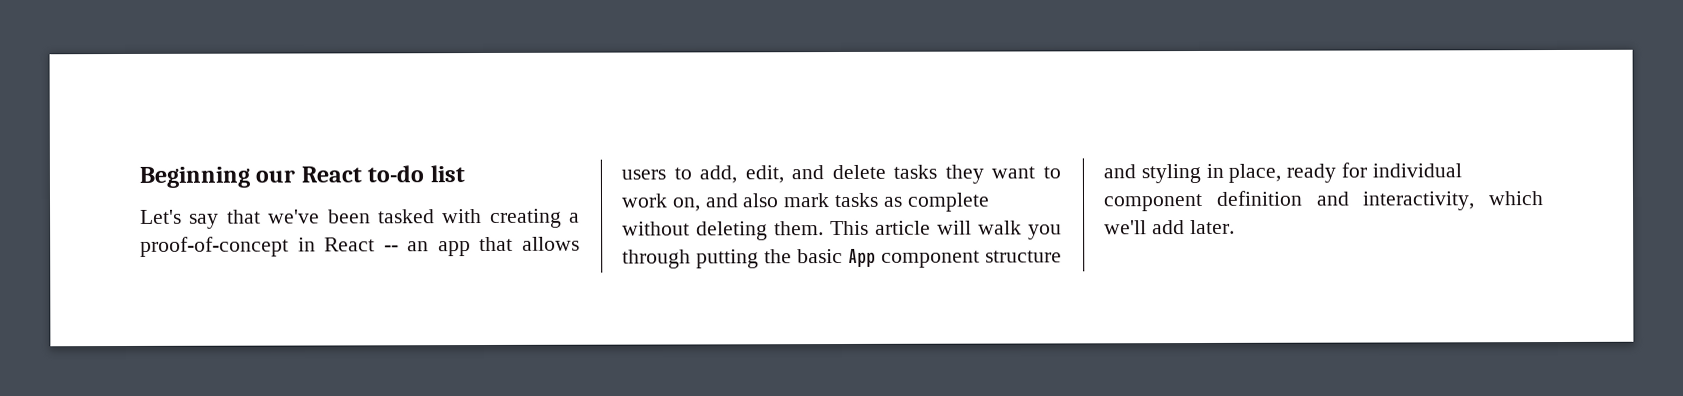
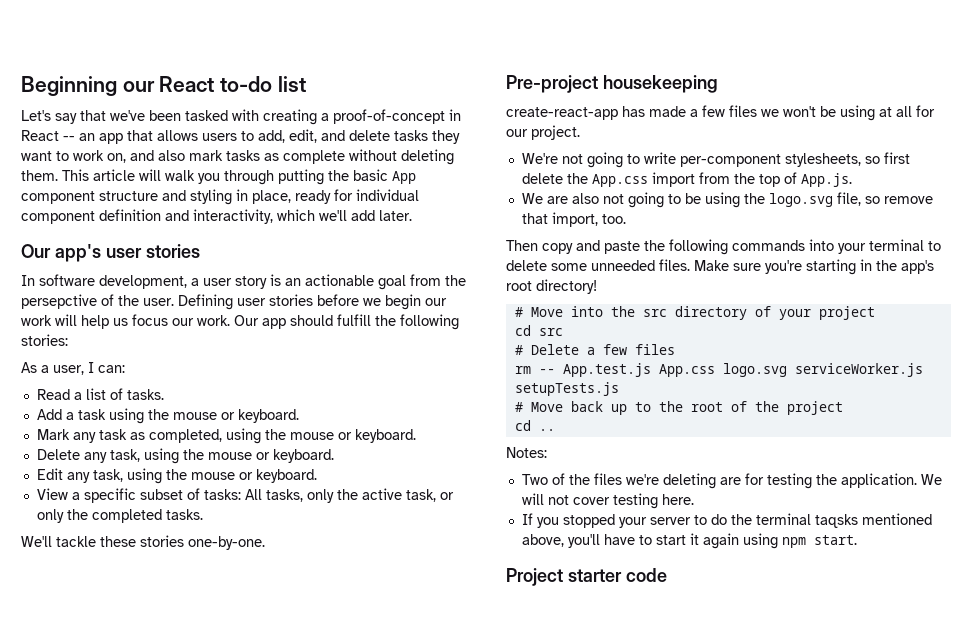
(1235, 227) none -> [21,244,200,262] [21,274,466,290] [21,294,447,310] [21,314,459,330] [21,334,68,346] [21,362,125,375] [36,388,164,400] [36,408,299,424] [36,428,416,444] [36,448,334,464] [36,468,317,484] [36,488,454,503] [36,509,203,523] [21,535,265,550] [506,75,718,93] [506,105,935,121] [506,125,580,140] [521,152,910,168] [521,172,852,187] [521,192,933,208] [521,212,626,227] [506,239,941,255] [506,259,934,275] [506,279,597,294] [514,306,875,320] [514,325,563,336] [514,344,675,355] [514,363,923,377] [514,382,619,396] [514,401,843,415] [514,420,555,431] [506,447,547,458] [521,473,942,489] [521,493,694,509] [521,513,932,528] [521,533,857,549] [506,568,667,586] // Our app's user stories // In software development, a user story is an actionable goal from the persepctive of the user. Defining user stories before we begin our work will help us focus our work. Our app should fulfill the following stories: // As a user, I can: // Read a list of tasks. // Add a task using the mouse or keyboard. // Mark any task as completed, using the mouse or keyboard. // Delete any task, using the mouse or keyboard. // Edit any task, using the mouse or keyboard. // View a specific subset of tasks: All tasks, only the active task, or only the completed tasks. // We'll tackle these stories one-by-one. // Pre-project housekeeping // create-react-app has made a few files we won't be using at all for our project. // We're not going to write per-component stylesheets, so first delete the App.css import from the top of App.js. // We are also not going to be using the logo.svg file, so remove that import, too. // Then copy and paste the following commands into your terminal to delete some unneeded files. Make sure you're starting in the app's root directory! // # Move into the src directory of your project // cd src // # Delete a few files // rm -- App.test.js App.css logo.svg serviceWorker.js setupTests.js // # Move back up to the root of the project // cd .. // Notes: // Two of the files we're deleting are for testing the application. We will not cover testing here. // If you stopped your server to do the terminal taqsks mentioned above, you'll have to start it again using npm start. // Project starter code

